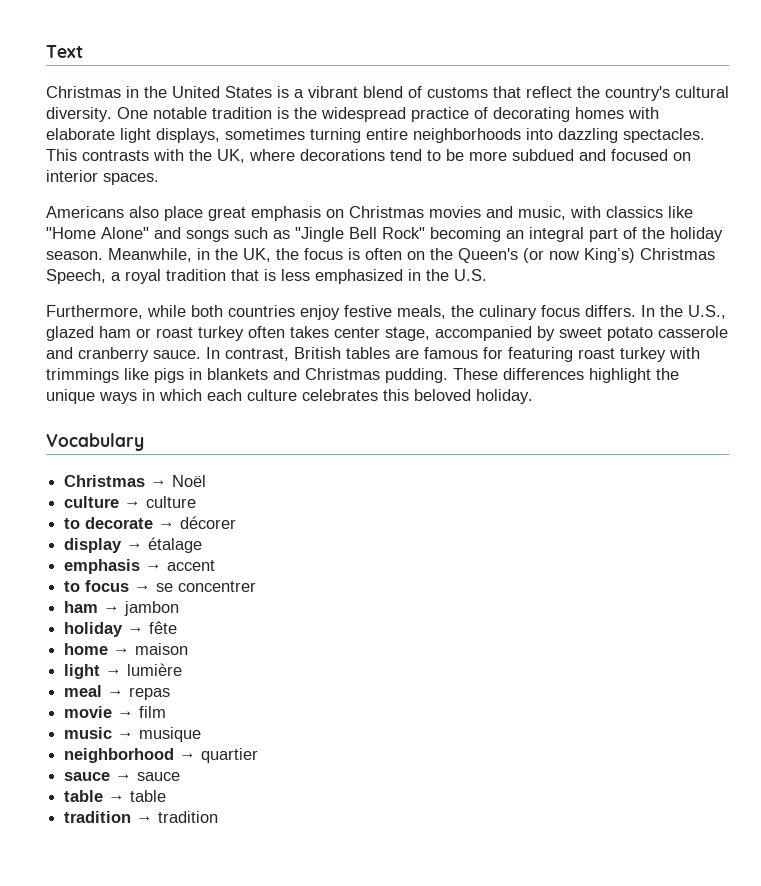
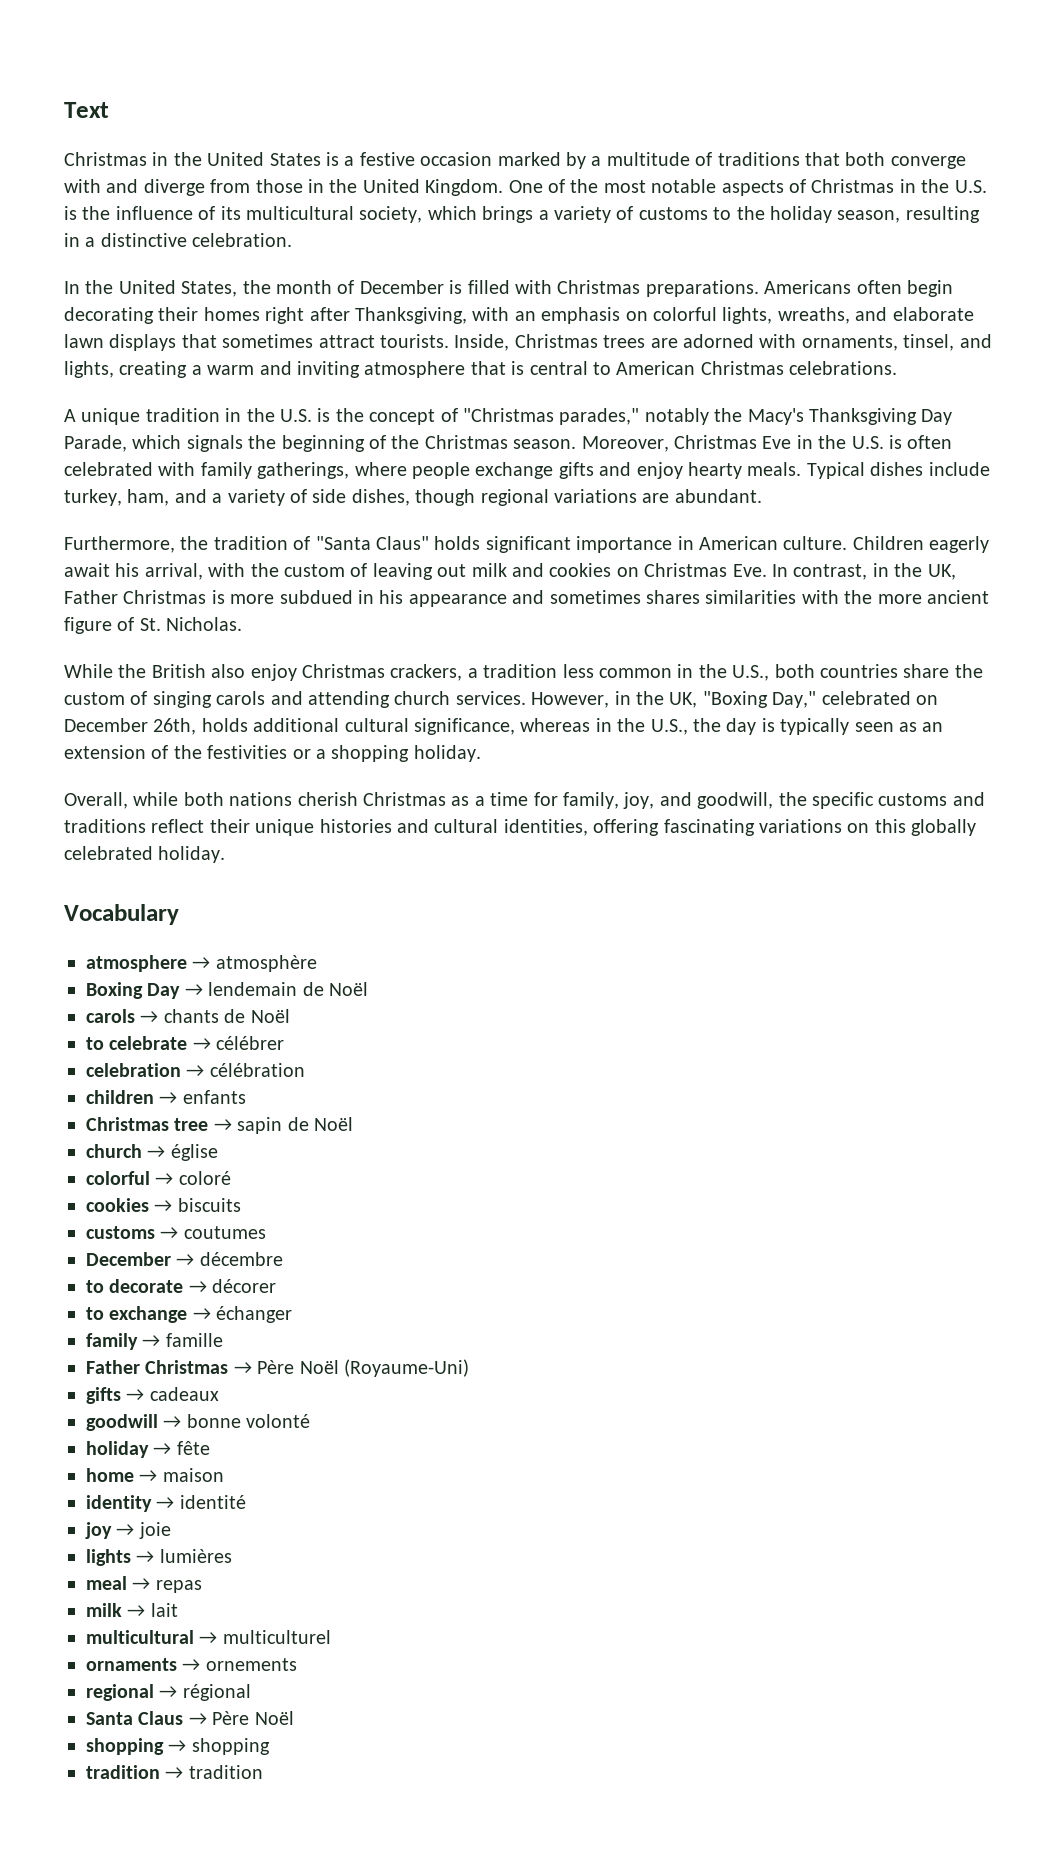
[308,86,729,101] [46,107,659,122] [46,128,705,143] [46,149,691,163] [46,170,159,185] [46,206,693,221] [46,227,723,242] [46,248,715,263] [46,269,487,284] [46,305,726,320] [46,326,728,341] [46,347,700,362] [46,368,679,383] [46,389,533,404] [46,433,144,451] [64,475,207,487] [64,496,197,508] [64,516,237,529] [64,537,203,553] [64,559,216,574] [64,580,257,592] [64,601,180,616] vibrant blend of customs that reflect the country's cultural diversity. One notable tradition is the widespread practice of decorating homes with elaborate light displays, sometimes turning entire neighborhoods into dazzling spectacles. This contrasts with the UK, where decorations tend to be more subdued and focused on interior spaces. // Americans also place great emphasis on Christmas movies and music, with classics like "Home Alone" and songs such as "Jingle Bell Rock" becoming an integral part of the holiday season. Meanwhile, in the UK, the focus is often on the Queen's (or now King’s) Christmas Speech, a royal tradition that is less emphasized in the U.S. // Furthermore, while both countries enjoy festive meals, the culinary focus differs. In the U.S., glazed ham or roast turkey often takes center stage, accompanied by sweet potato casserole and cranberry sauce. In contrast, British tables are famous for featuring roast turkey with trimmings like pigs in blankets and Christmas pudding. These differences highlight the unique ways in which each culture celebrates this beloved holiday. // Vocabulary // Christmas → Noël // culture → culture // to decorate → décorer // display → étalage // emphasis → accent // to focus → se concentrer // ham → jambon -> [359,152,966,169] [64,179,987,196] [64,206,980,223] [64,233,293,247] [64,280,953,297] [64,307,974,324] [64,334,992,351] [64,361,898,378] [64,408,953,425] [64,435,953,452] [64,462,990,479] [64,489,762,506] [64,536,990,553] [64,563,956,580] [64,590,989,607] [64,617,243,634] [64,664,983,681] [64,691,938,708] [64,718,944,735] [64,745,481,762] [64,792,985,809] [64,819,977,836] [64,846,226,863] [64,904,179,925] [86,955,317,972] [86,982,368,999] [86,1009,290,1023] [86,1036,285,1050] [86,1063,305,1077] [86,1090,246,1104] [86,1117,353,1134] [86,1144,218,1161] [86,1171,231,1185] [86,1198,241,1212] [86,1226,266,1239] [86,1252,283,1266] [86,1279,277,1293] [86,1306,293,1323] [86,1333,223,1350] [86,1359,469,1377] [86,1387,219,1404] [86,1414,311,1431] festive occasion marked by a multitude of traditions that both converge with and diverge from those in the United Kingdom. One of the most notable aspects of Christmas in the U.S. is the influence of its multicultural society, which brings a variety of customs to the holiday season, resulting in a distinctive celebration. // In the United States, the month of December is filled with Christmas preparations. Americans often begin decorating their homes right after Thanksgiving, with an emphasis on colorful lights, wreaths, and elaborate lawn displays that sometimes attract tourists. Inside, Christmas trees are adorned with ornaments, tinsel, and lights, creating a warm and inviting atmosphere that is central to American Christmas celebrations. // A unique tradition in the U.S. is the concept of "Christmas parades," notably the Macy's Thanksgiving Day Parade, which signals the beginning of the Christmas season. Moreover, Christmas Eve in the U.S. is often celebrated with family gatherings, where people exchange gifts and enjoy hearty meals. Typical dishes include turkey, ham, and a variety of side dishes, though regional variations are abundant. // Furthermore, the tradition of "Santa Claus" holds significant importance in American culture. Children eagerly await his arrival, with the custom of leaving out milk and cookies on Christmas Eve. In contrast, in the UK, Father Christmas is more subdued in his appearance and sometimes shares similarities with the more ancient figure of St. Nicholas. // While the British also enjoy Christmas crackers, a tradition less common in the U.S., both countries share the custom of singing carols and attending church services. However, in the UK, "Boxing Day," celebrated on December 26th, holds additional cultural significance, whereas in the U.S., the day is typically seen as an extension of the festivities or a shopping holiday. // Overall, while both nations cherish Christmas as a time for family, joy, and goodwill, the specific customs and traditions reflect their unique histories and cultural identities, offering fascinating variations on this globally celebrated holiday. // Vocabulary // atmosphere → atmosphère // Boxing Day → lendemain de Noël // carols → chants de Noël // to celebrate → célébrer // celebration → célébration // children → enfants // Christmas tree → sapin de Noël // church → église // colorful → coloré // cookies → biscuits // customs → coutumes // December → décembre // to decorate → décorer // to exchange → échanger // family → famille // Father Christmas → Père Noël (Royaume-Uni) // gifts → cadeaux // goodwill → bonne volonté
[64,663,183,679] [64,685,171,700] [64,706,167,718] [64,727,202,742] [64,748,259,763] [64,772,181,781] [64,790,167,802] light → lumière // meal → repas // movie → film // music → musique // neighborhood → quartier // sauce → sauce // table → table -> [86,1495,246,1512] [85,1522,171,1539] [86,1549,232,1566] [86,1576,202,1593] [86,1603,178,1617] [86,1630,331,1644] [86,1658,297,1671] [86,1684,251,1701] [86,1711,294,1725] [86,1738,270,1755] identity → identité // joy → joie // lights → lumières // meal → repas // milk → lait // multicultural → multiculturel // ornaments → ornements // regional → régional // Santa Claus → Père Noël // shopping → shopping

